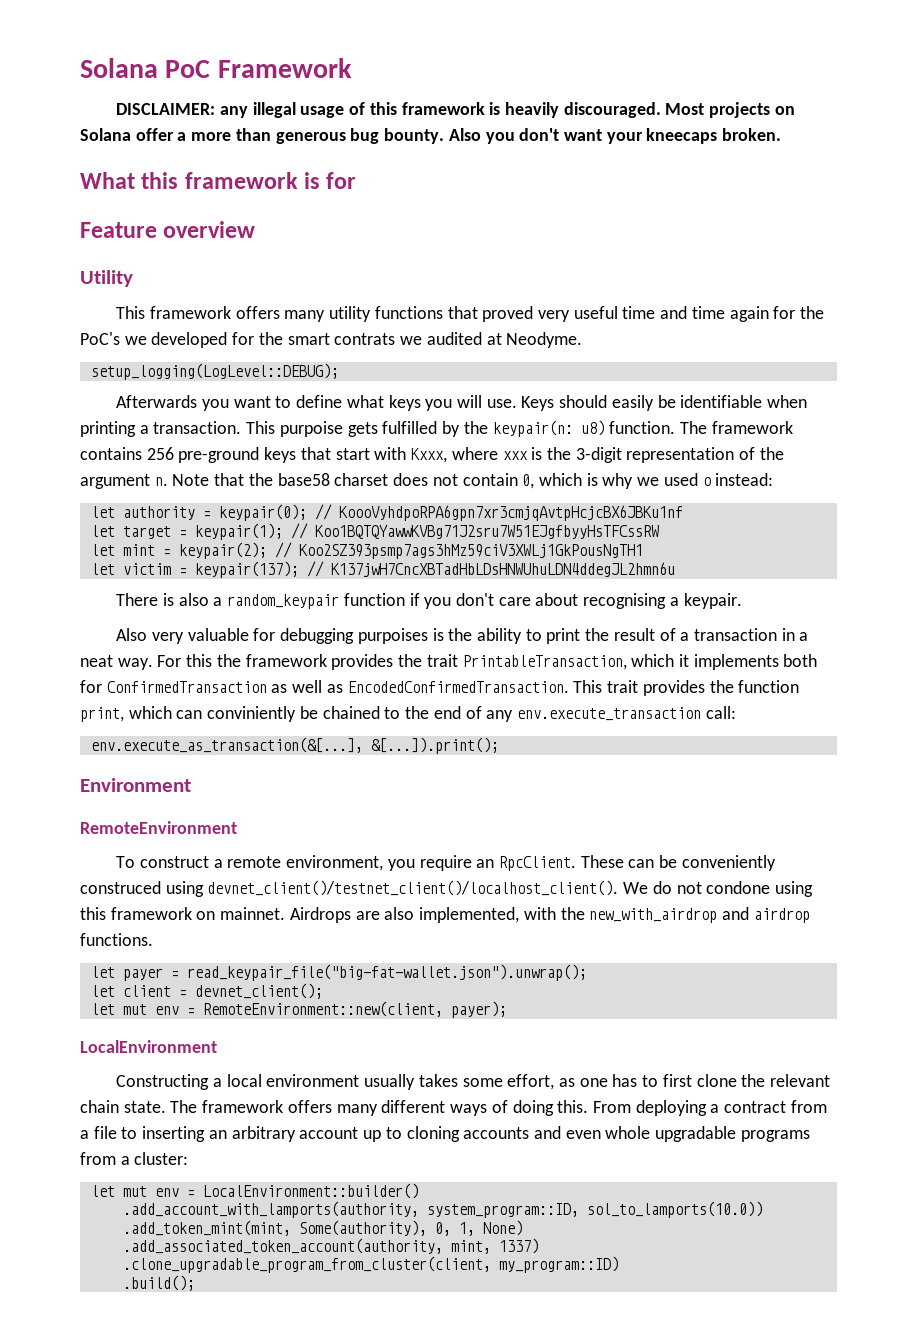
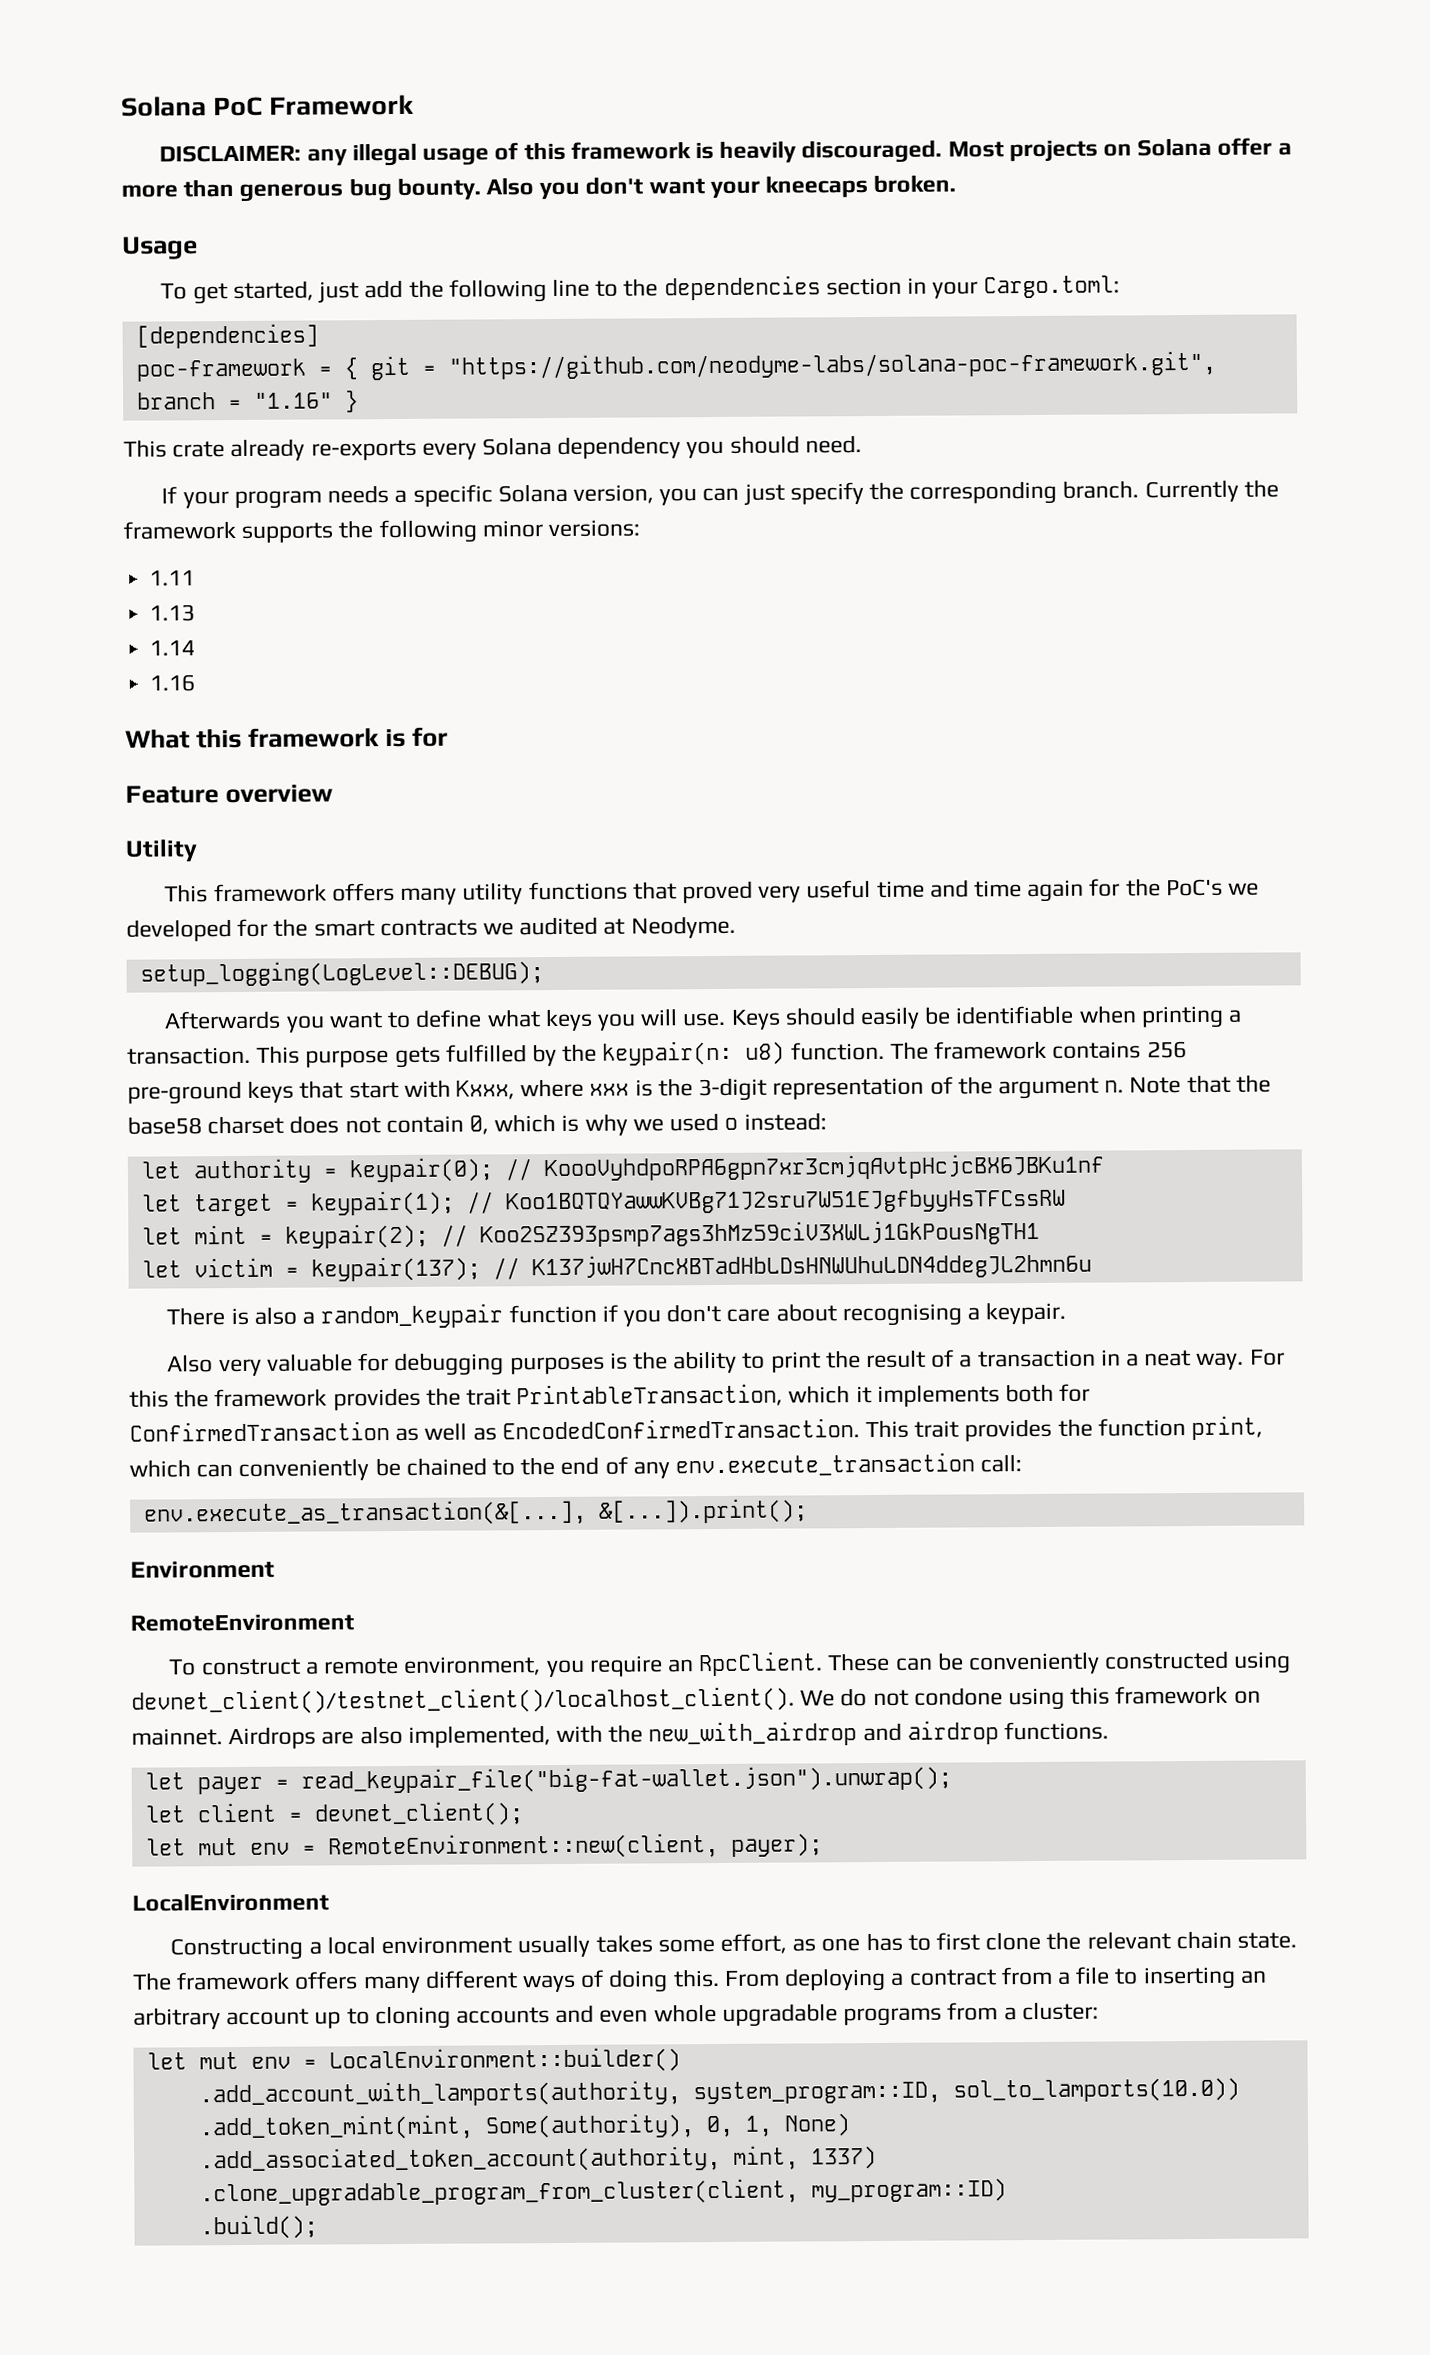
(782, 134) none -> [122,236,198,260] [160,275,1121,305] [135,323,319,349] [135,350,1216,382] [136,390,359,413] [123,435,862,462] [161,479,1279,510] [123,519,641,544] [149,570,196,586] [149,604,196,622] [149,640,196,656] [149,674,196,692] // Usage // To get started, just add the following line to the dependencies section in your Cargo.toml: // [dependencies] // poc-framework = { git = "https://github.com/neodyme-labs/solana-poc-framework.git", branch = "1.16" } // This crate already re-exports every Solana dependency you should need. // If your program needs a specific Solana version, you can just specify the corresponding branch. Currently the framework supports the following minor versions: // 1.11 // 1.13 // 1.14 // 1.16
[334,333,396,345] contrats -> [379,919,478,937] contracts
[279,421,343,437] purpoise -> [305,1050,390,1068] purpose
[357,628,428,644] purpoises -> [509,1356,605,1375] purposes
[207,706,297,722] conviniently -> [238,1458,370,1481] conveniently
[80,881,161,894] construced -> [1104,1650,1230,1670] constructed

